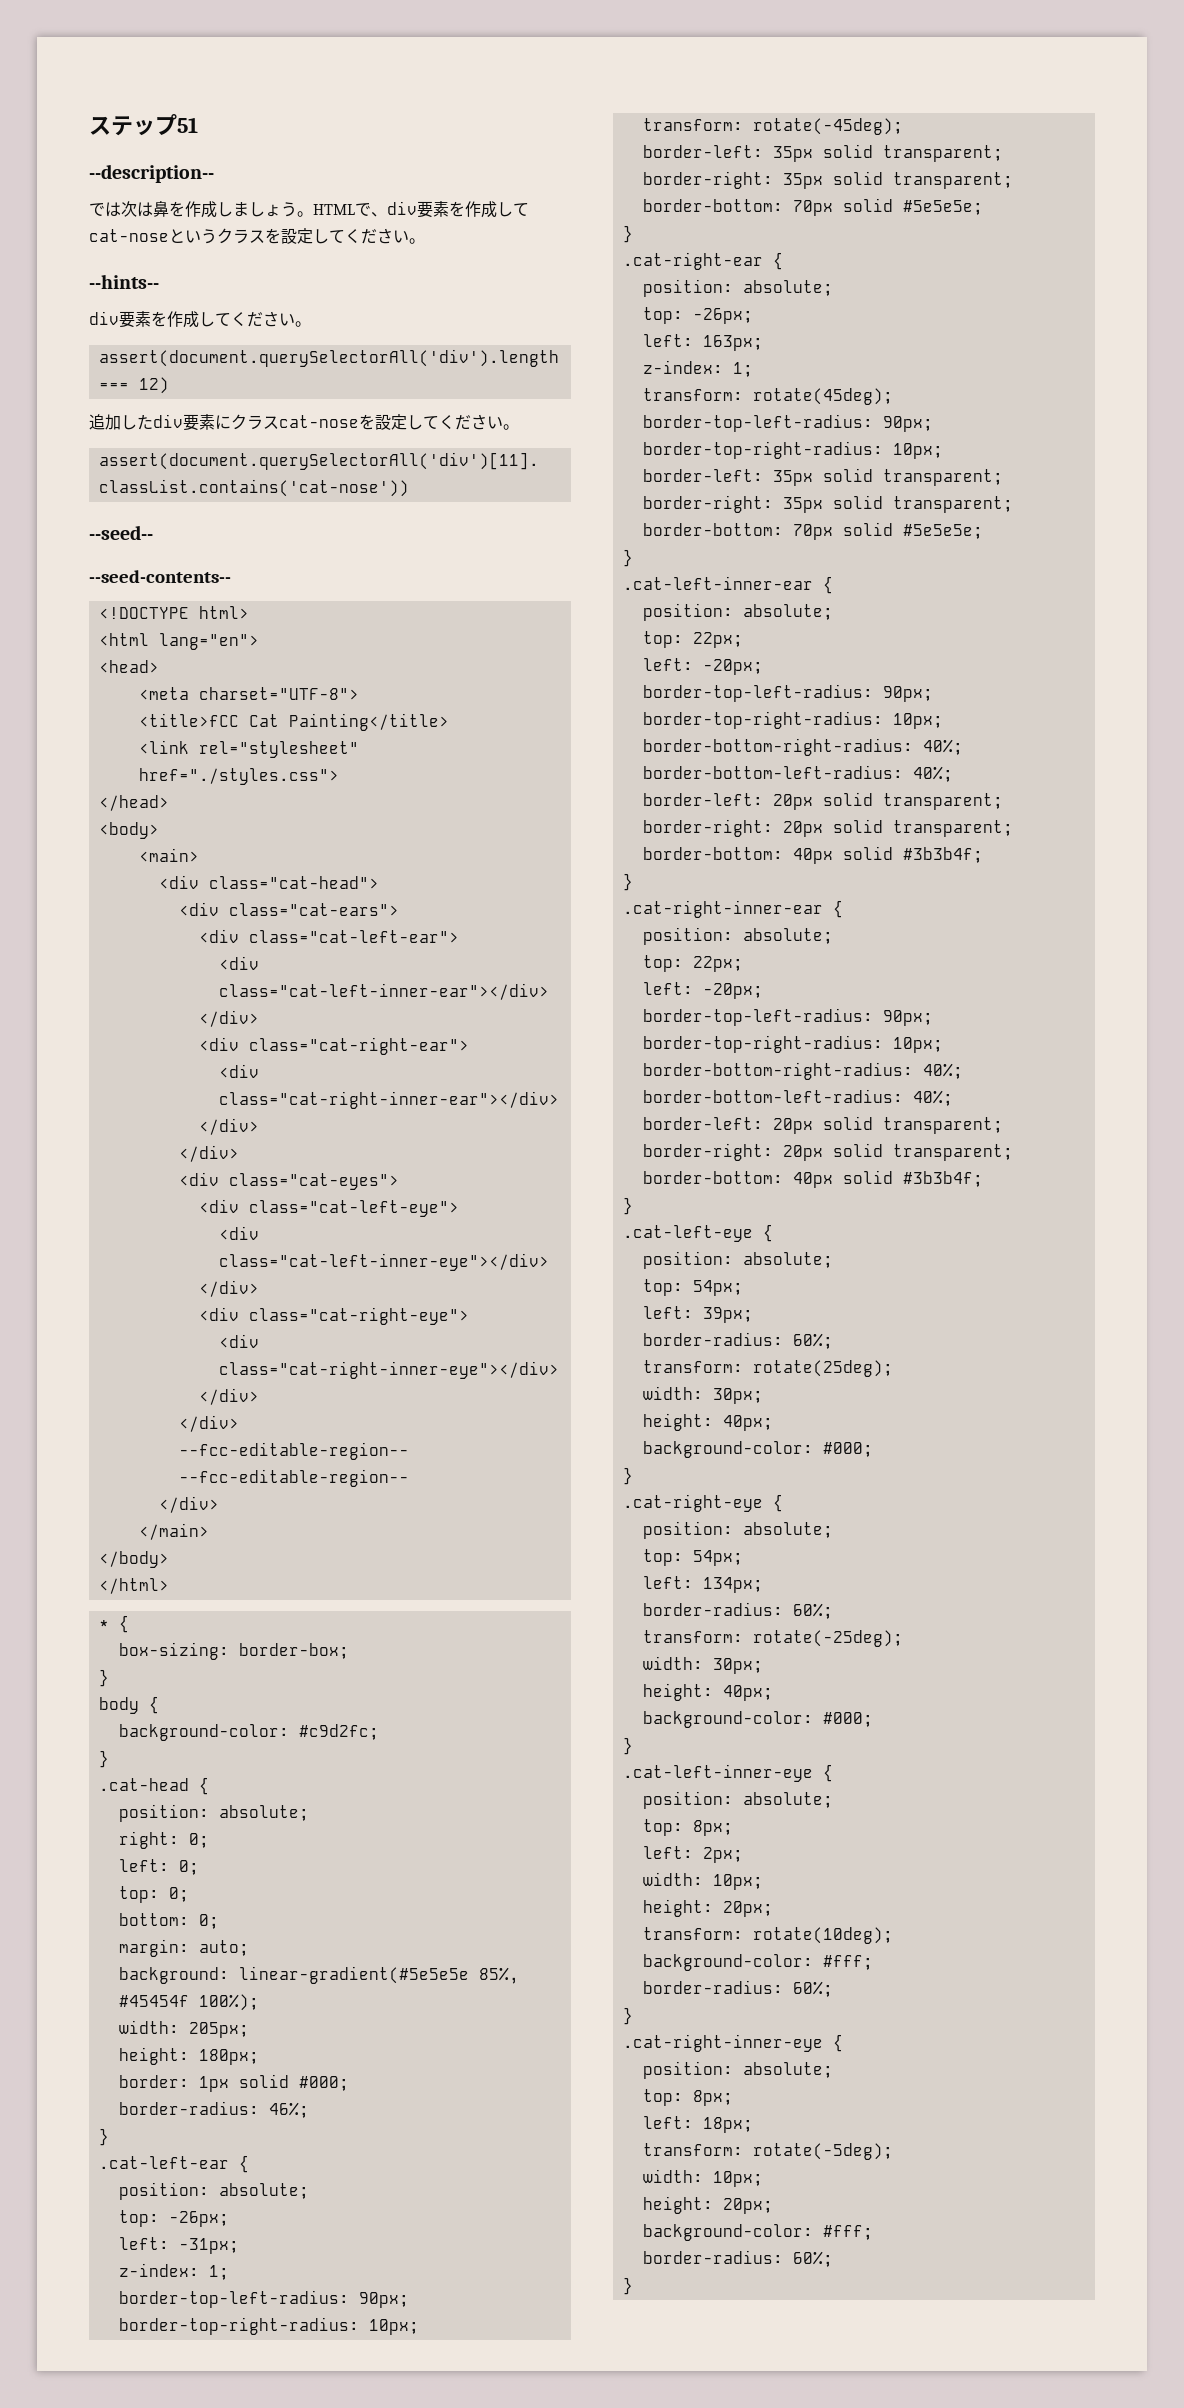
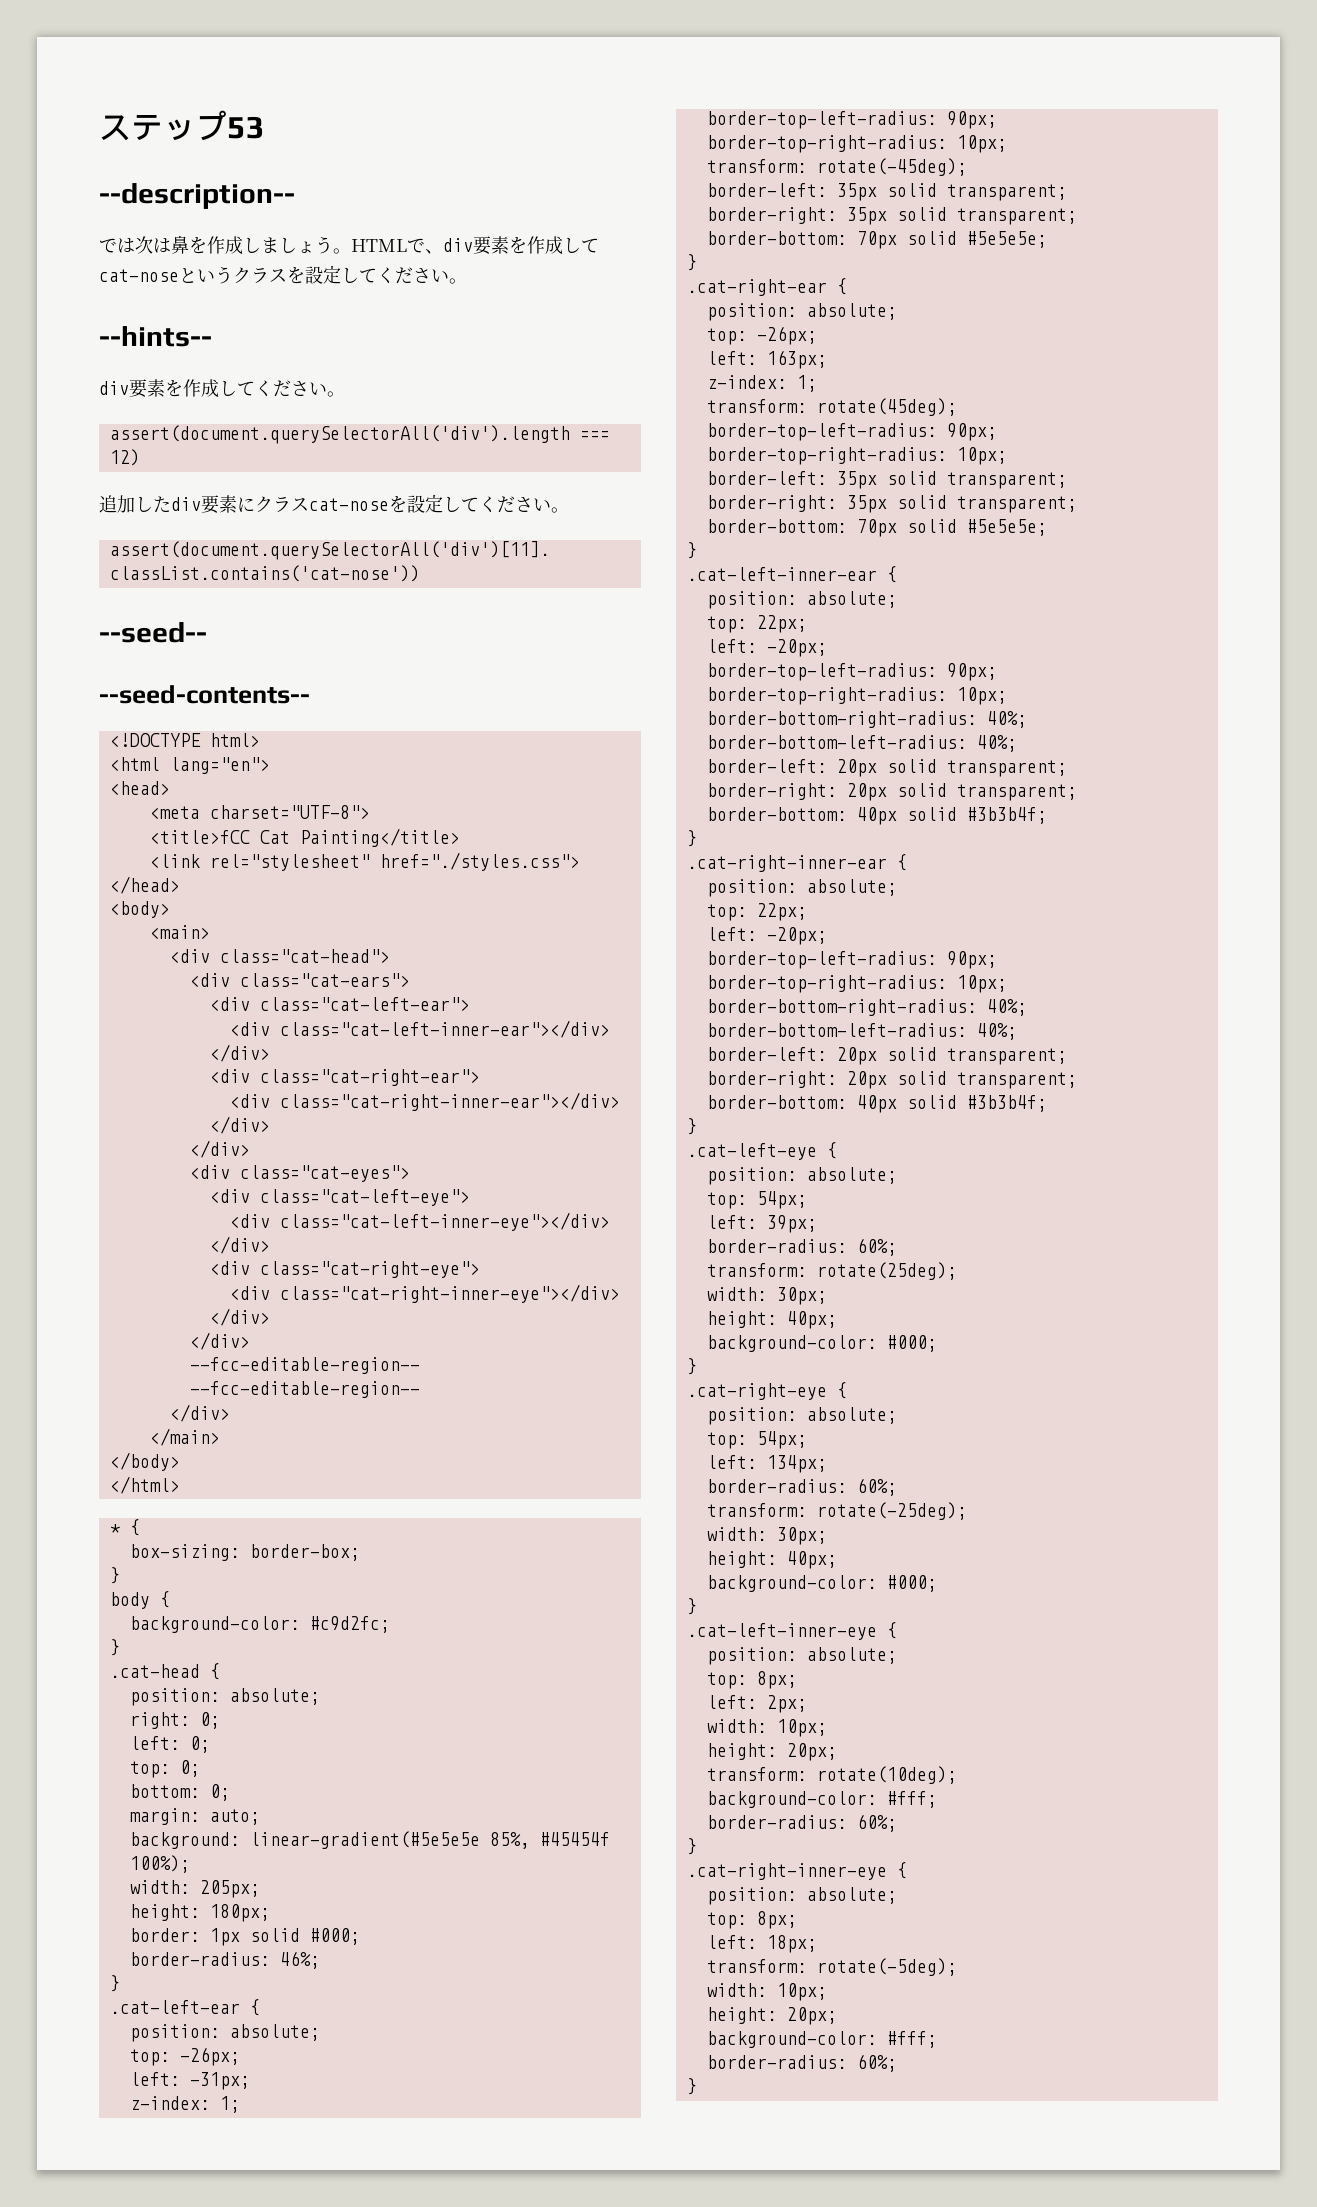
[177,117,198,133] 51 -> [227,116,265,139] 53

